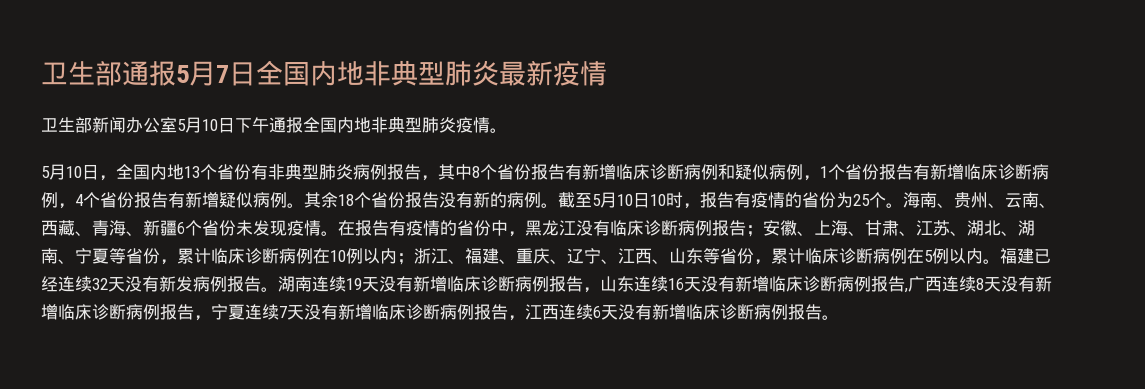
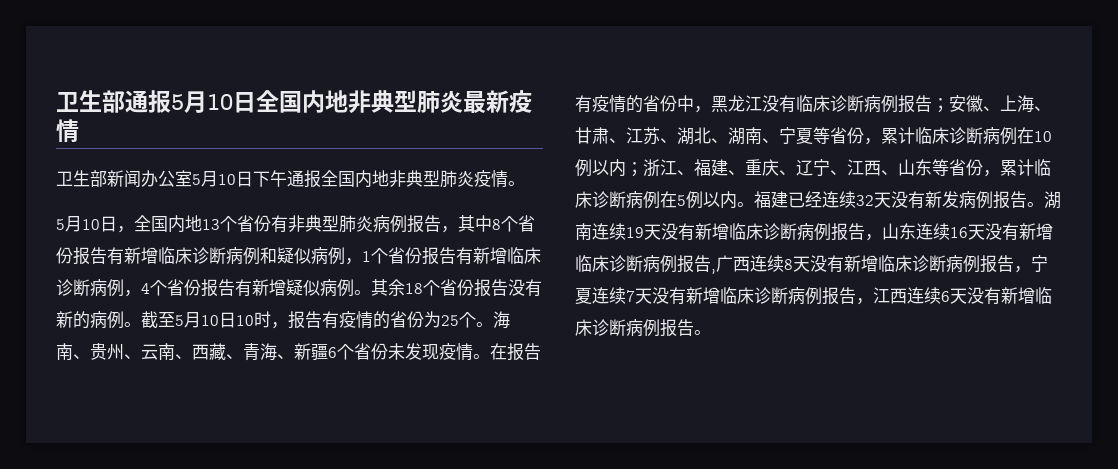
[216,65,229,83] 7 -> [207,94,233,110] 10

